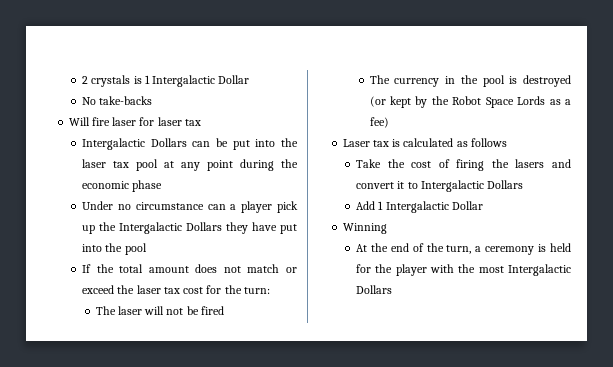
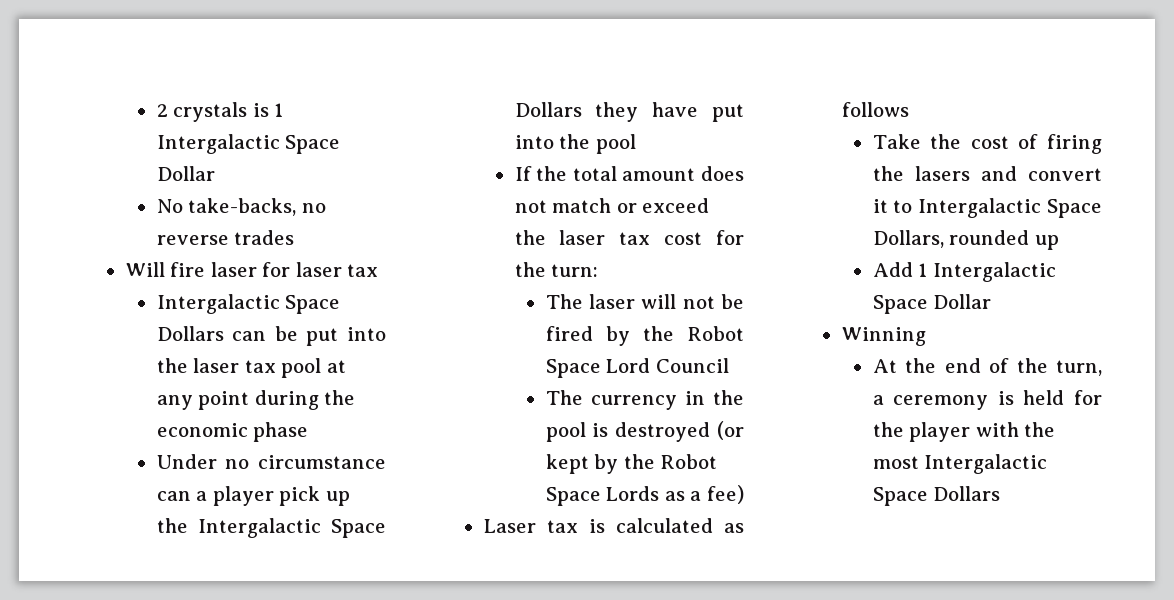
(216, 81) none -> [285,135,341,154] Space
[99,96,153,105] take-backs -> [188,198,326,216] [156,230,295,245] take-backs, no reverse trades
(146, 144) none -> [285,295,341,314] Space
(183, 228) none -> [331,519,386,538] Space
(224, 310) none -> [605,326,744,346] [545,358,729,378] by the Robot Space Lord Council
[487,180,524,189] Dollars -> [1047,199,1102,218] [872,230,1059,250] Space Dollars, rounded up
(449, 207) none -> [872,295,928,314] Space
(571, 270) none -> [872,487,928,506] Space

